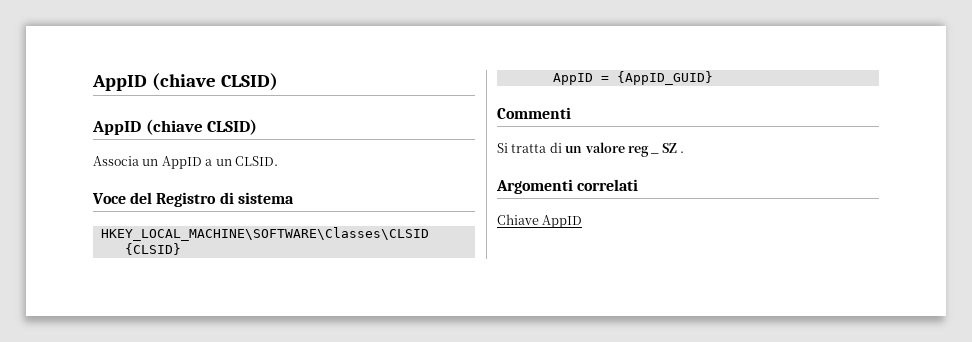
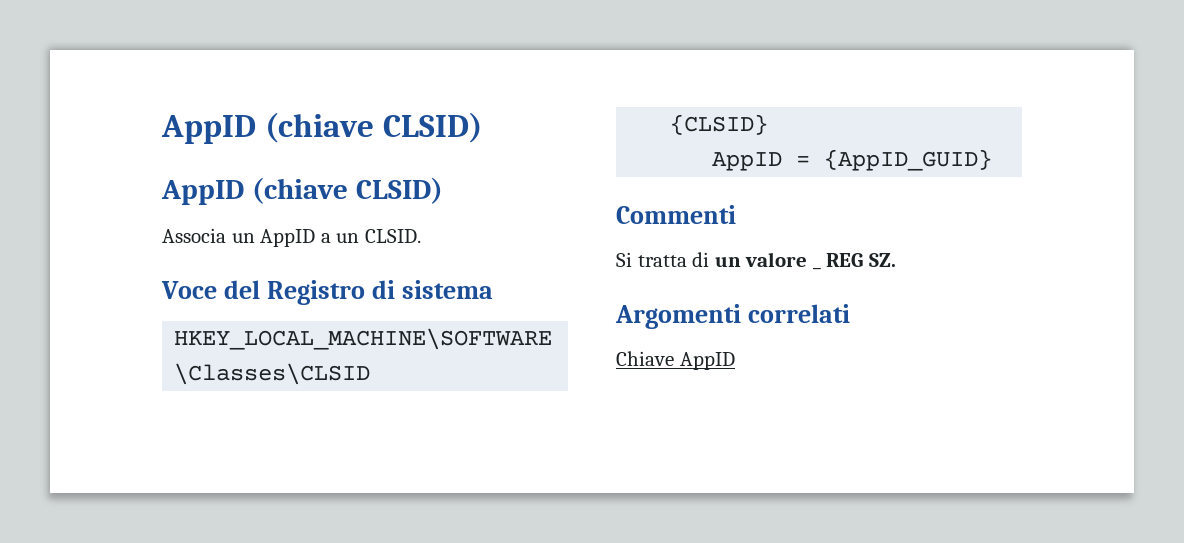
[627,146,660,157] [661,143,684,153] reg _ SZ . -> [812,267,821,270] [826,253,896,267] _ REG SZ.

